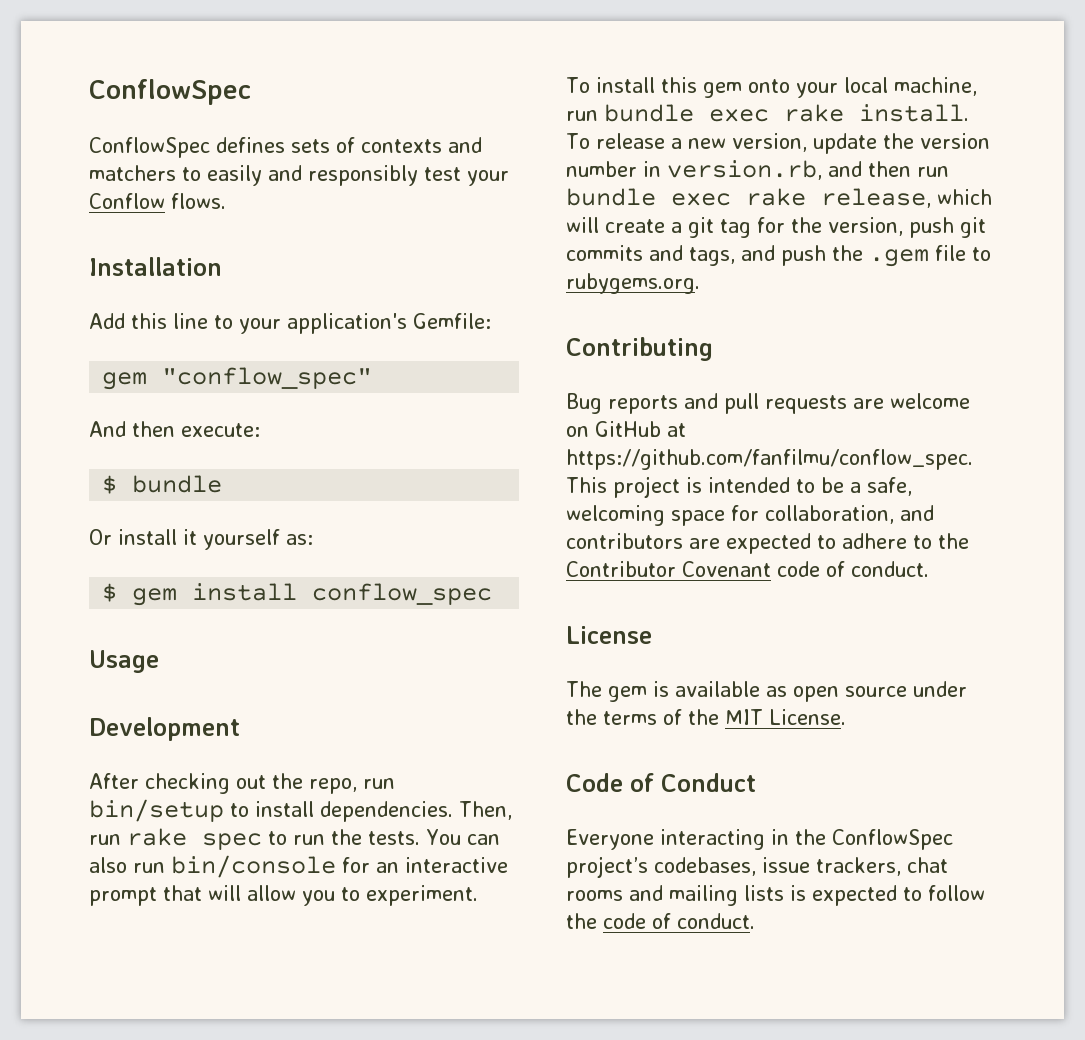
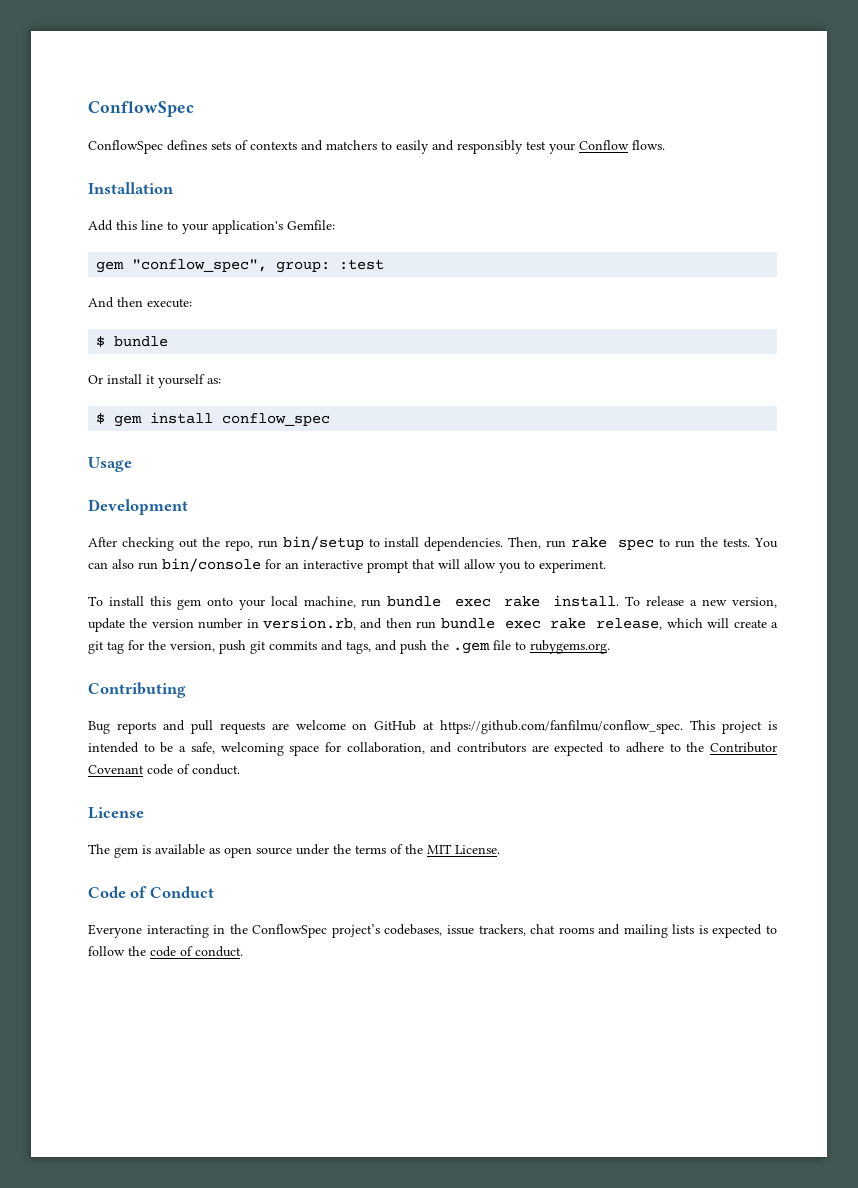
[162,367,373,389] "conflow_spec" -> [132,259,385,273] "conflow_spec", group: :test

